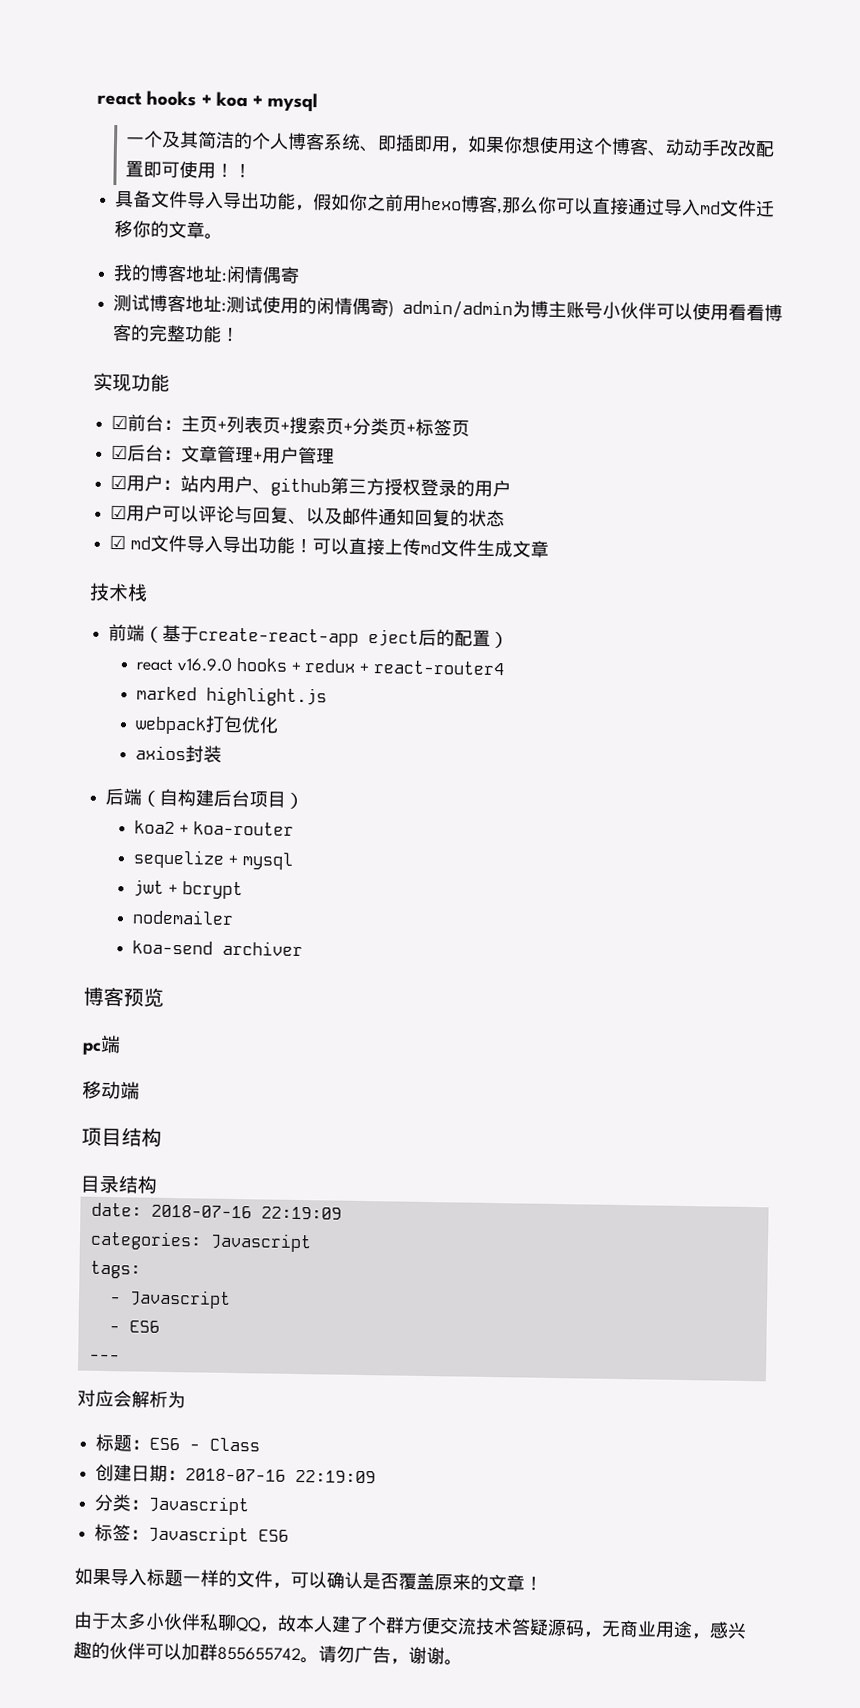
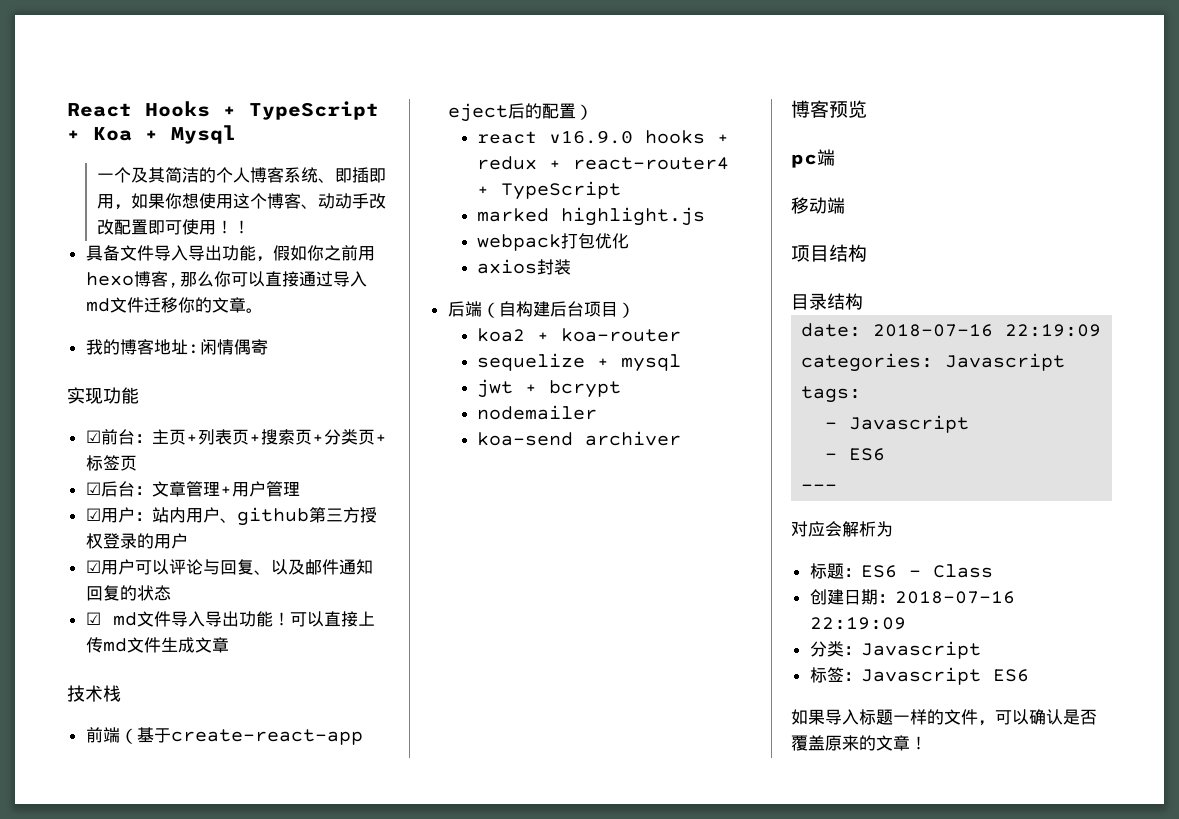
[97,90,319,113] react hooks + koa + mysql -> [67,101,379,120] [67,125,236,144] React Hooks + TypeScript + Koa + Mysql
[113,294,783,322] [112,324,241,343] // 测试博客地址:测试使用的闲情偶寄) admin/admin为博主账号小伙伴可以使用看看博客的完整功能！ -> (268, 347) none
(504, 668) none -> [477,181,622,200] + TypeScript
[73,1611,747,1640] [73,1641,463,1666] // 由于太多小伙伴私聊QQ，故本人建了个群方便交流技术答疑源码，无商业用途，感兴趣的伙伴可以加群855655742。请勿广告，谢谢。 -> (927, 743) none

